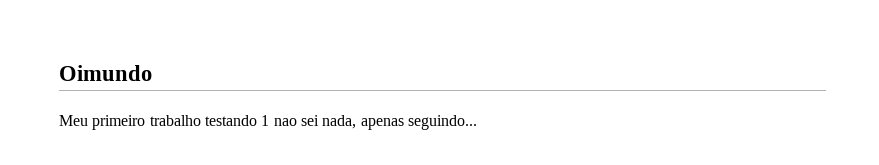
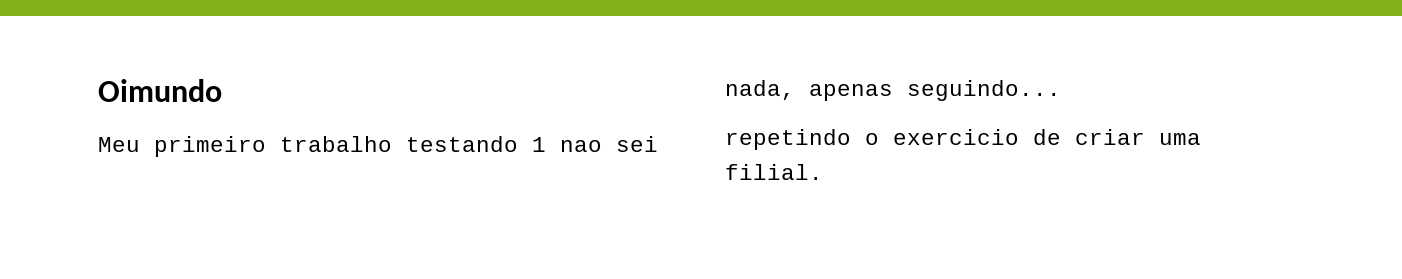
(477, 122) none -> [725,129,1201,150] [725,164,823,180] // repetindo o exercicio de criar uma filial.

